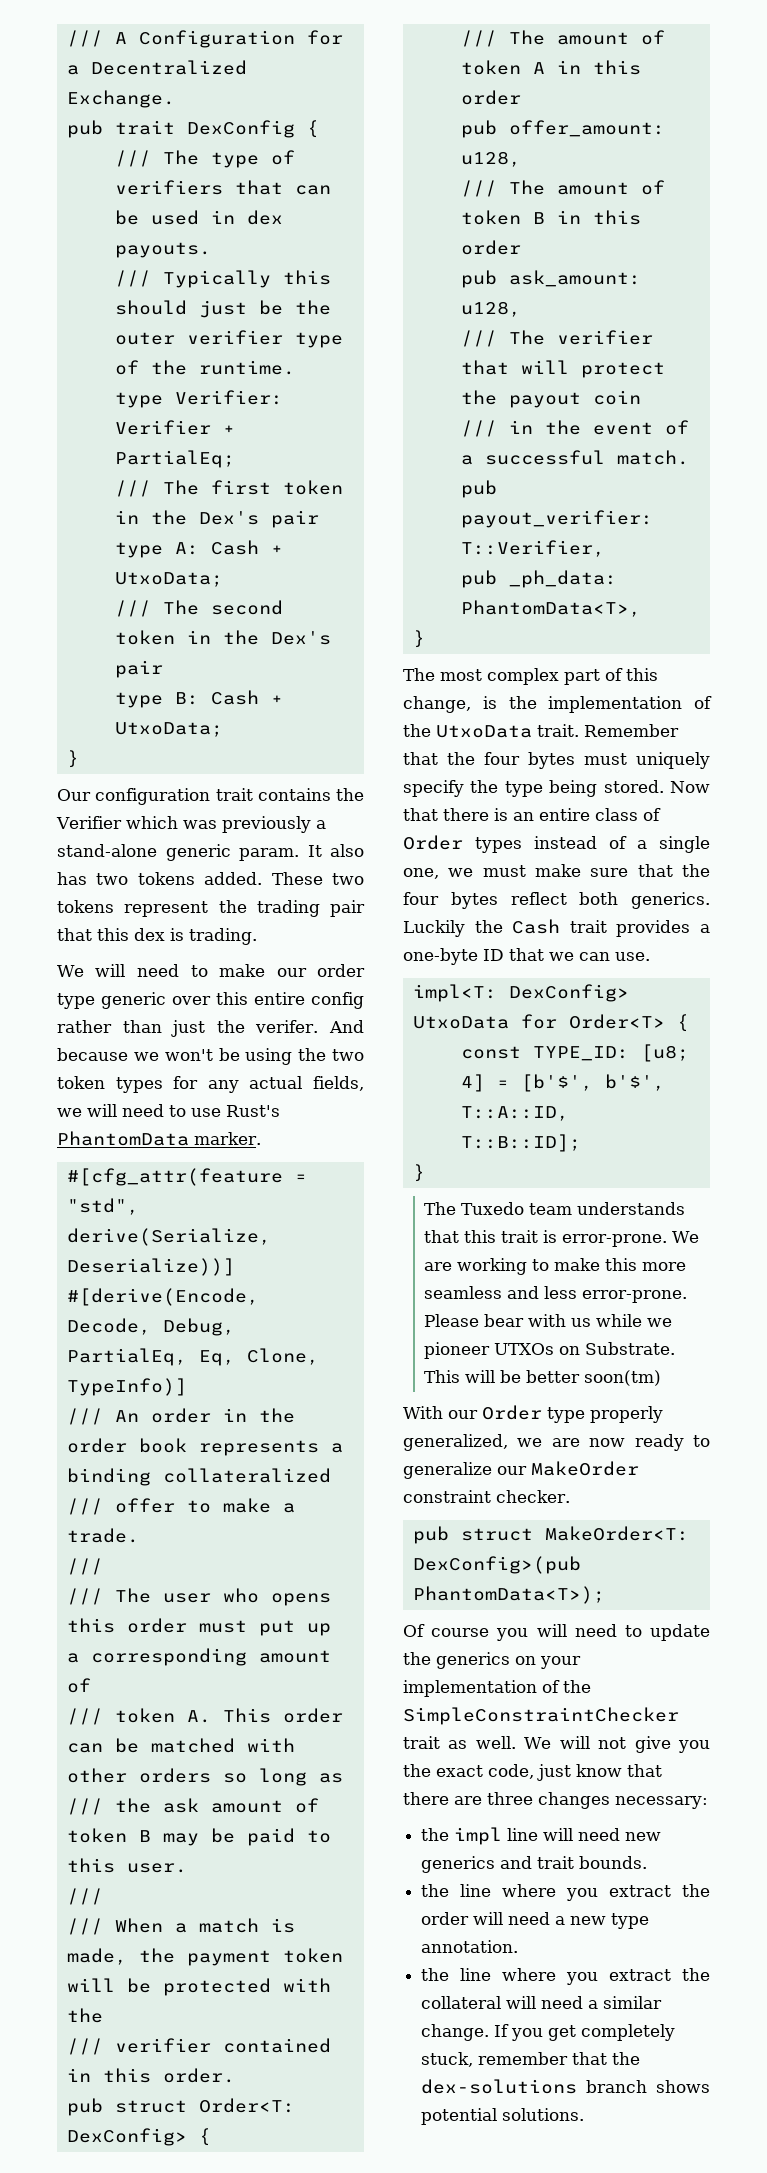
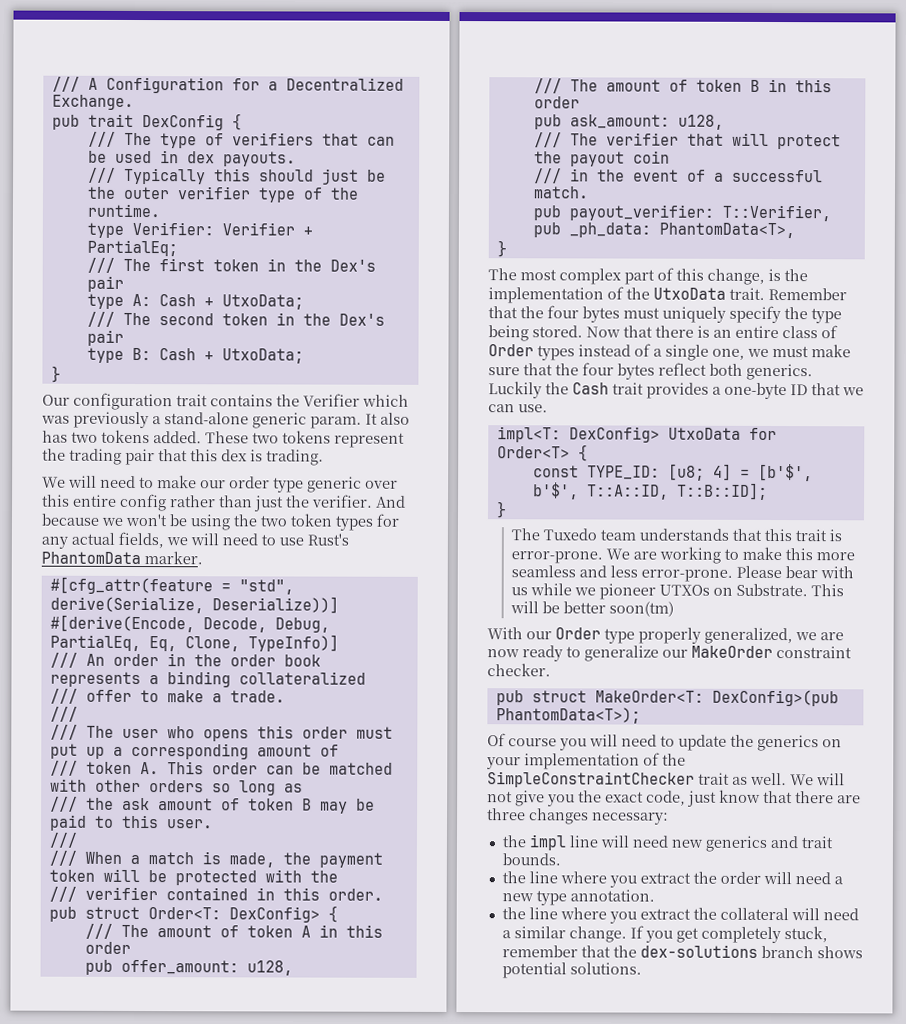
[255,1020,319,1033] verifer. -> [312,494,373,508] verifier.

